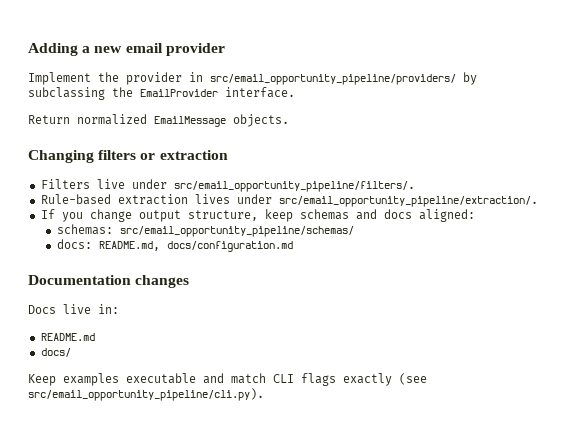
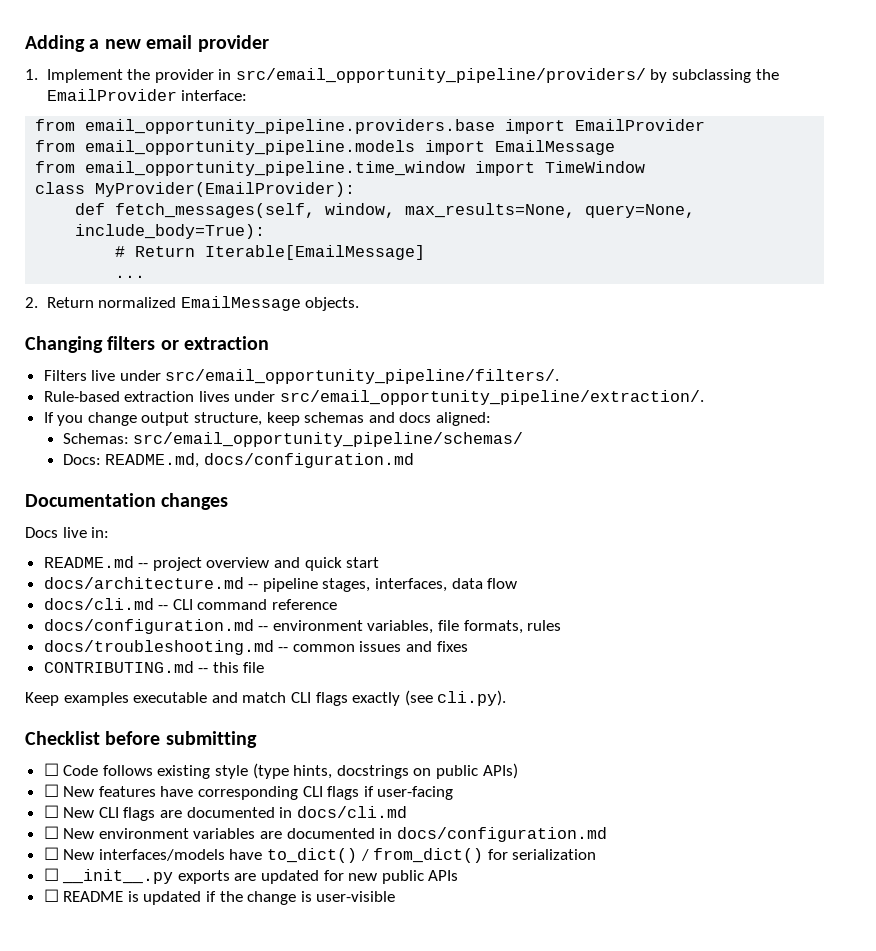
(225, 49) none -> [25,69,38,80] 1.
[225,87,295,98] interface. // -> [181,90,248,101] [35,119,706,134] [35,140,616,155] [35,161,646,176] [35,182,356,197] [75,203,696,218] [75,224,266,239] [115,245,426,260] [115,275,146,278] [25,297,38,308] interface: // from email_opportunity_pipeline.providers.base import EmailProvider // from email_opportunity_pipeline.models import EmailMessage // from email_opportunity_pipeline.time_window import TimeWindow // class MyProvider(EmailProvider): // def fetch_messages(self, window, max_results=None, query=None, include_body=True): // # Return Iterable[EmailMessage] // ... // 2.
[56,224,113,235] schemas: -> [62,433,129,444] Schemas:
[56,239,92,249] docs: -> [62,454,101,465] Docs:
[40,348,71,357] // docs/ -> [138,557,380,571] [43,577,518,592] [43,598,338,610] [43,619,562,634] [43,640,468,655] [43,661,265,673] -- project overview and quick start // docs/architecture.md -- pipeline stages, interfaces, data flow // docs/cli.md -- CLI command reference // docs/configuration.md -- environment variables, file formats, rules // docs/troubleshooting.md -- common issues and fixes // CONTRIBUTING.md -- this file
[28,388,264,401] src/email_opportunity_pipeline/cli.py). -> [437,690,507,706] [25,731,257,748] [43,763,518,779] [43,784,454,800] [43,805,407,821] [43,826,607,842] [43,847,597,863] [43,868,459,884] [43,889,396,905] cli.py). // Checklist before submitting // ☐ Code follows existing style (type hints, docstrings on public APIs) // ☐ New features have corresponding CLI flags if user-facing // ☐ New CLI flags are documented in docs/cli.md // ☐ New environment variables are documented in docs/configuration.md // ☐ New interfaces/models have to_dict() / from_dict() for serialization // ☐ __init__.py exports are updated for new public APIs // ☐ README is updated if the change is user-visible

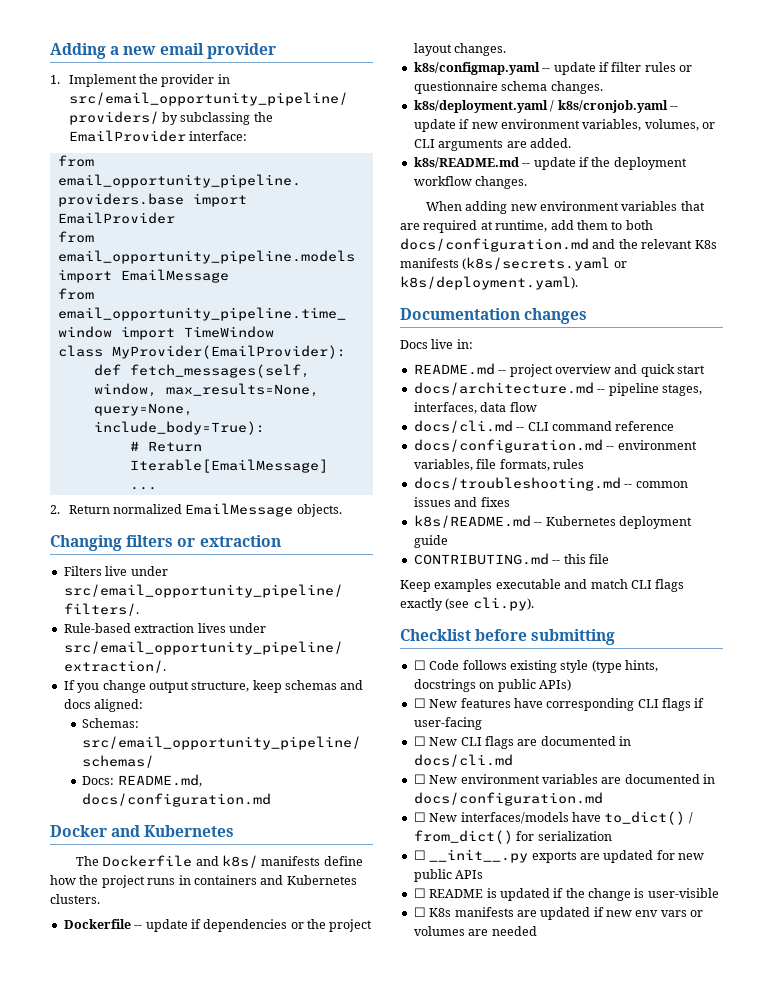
(415, 460) none -> [50,825,235,837] [75,855,363,868] [50,875,357,888] [50,894,100,904] [63,919,373,932] [413,43,507,56] [413,62,692,75] [413,81,603,94] [413,100,678,113] [413,119,715,132] [413,138,571,151] [413,157,687,170] [413,176,528,189] [425,201,705,214] [400,220,653,233] [400,238,717,252] [400,257,627,271] [400,276,578,290] // Docker and Kubernetes // The Dockerfile and k8s/ manifests define how the project runs in containers and Kubernetes clusters. // Dockerfile -- update if dependencies or the project layout changes. // k8s/configmap.yaml -- update if filter rules or questionnaire schema changes. // k8s/deployment.yaml / k8s/cronjob.yaml -- update if new environment variables, volumes, or CLI arguments are added. // k8s/README.md -- update if the deployment workflow changes. // When adding new environment variables that are required at runtime, add them to both docs/configuration.md and the relevant K8s manifests (k8s/secrets.yaml or k8s/deployment.yaml).
(468, 646) none -> [413,515,692,529] [413,535,448,548] // k8s/README.md -- Kubernetes deployment guide
(396, 896) none -> [413,907,704,920] [413,926,537,936] // ☐ K8s manifests are updated if new env vars or volumes are needed

